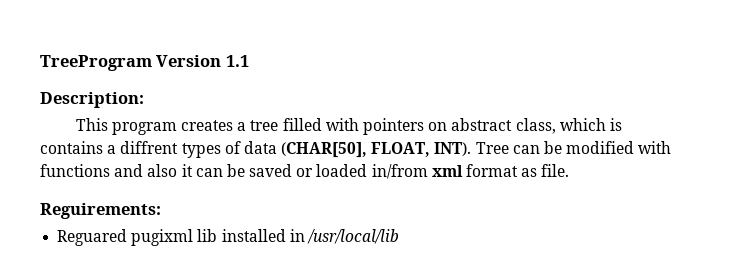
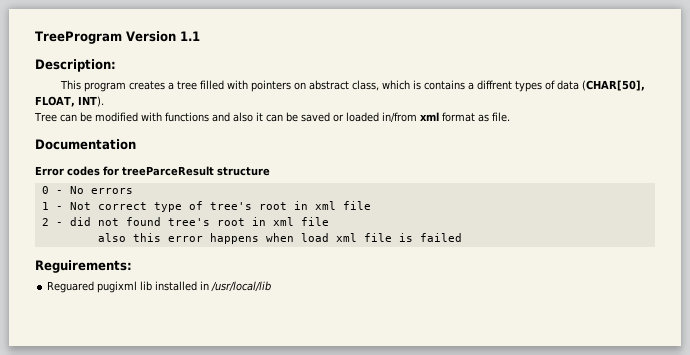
(472, 149) none -> (104, 101) //
(570, 170) none -> [35,139,136,150] [35,166,270,176] [41,186,133,194] [41,201,371,212] [41,217,329,226] [97,233,462,244] // Documentation // Error codes for treeParceResult structure // 0 - No errors // 1 - Not correct type of tree's root in xml file // 2 - did not found tree's root in xml file // also this error happens when load xml file is failed

